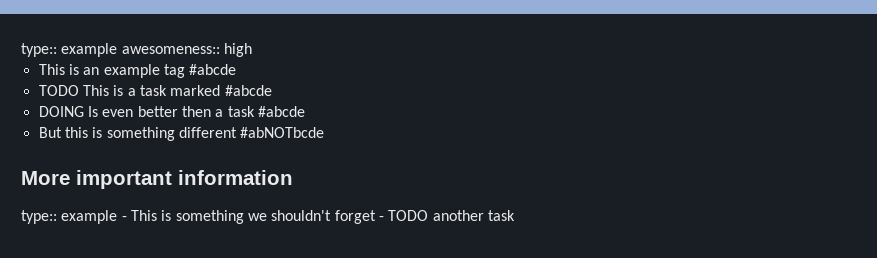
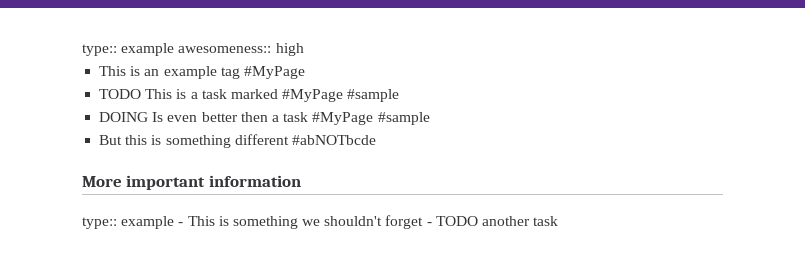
[189,64,237,75] #abcde -> [243,66,305,79] #MyPage
[224,85,272,96] #abcde -> [282,89,400,102] #MyPage #sample
[257,106,305,117] #abcde -> [312,112,430,125] #MyPage #sample

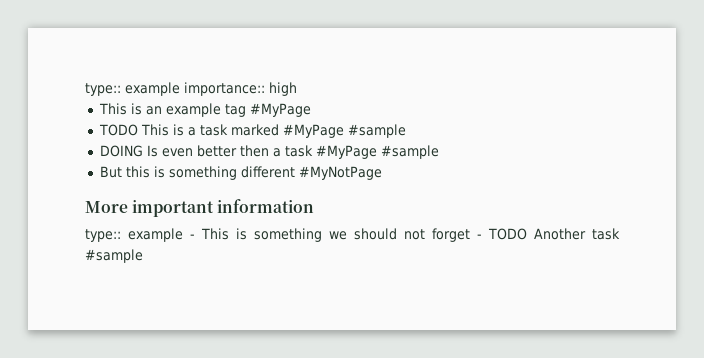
[82,43,272,56] type:: example awesomeness:: -> [85,82,265,96] type:: example importance::
[291,135,376,145] #abNOTbcde -> [298,166,382,180] #MyNotPage
[324,216,383,226] shouldn't -> [354,228,425,240] should not
[482,216,559,226] another task -> [534,228,620,240] [85,249,143,263] Another task #sample

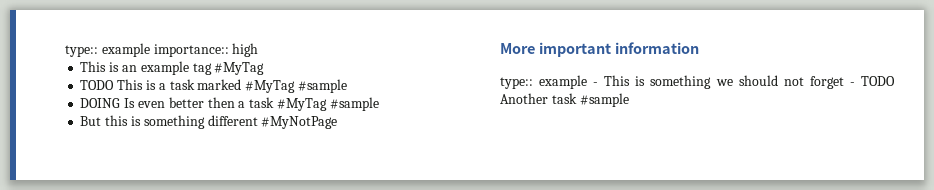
[249,103,311,117] #MyPage -> [214,62,265,75] #MyTag
[282,124,344,138] #MyPage -> [245,80,296,93] #MyTag
[315,145,377,159] #MyPage -> [276,98,327,111] #MyTag

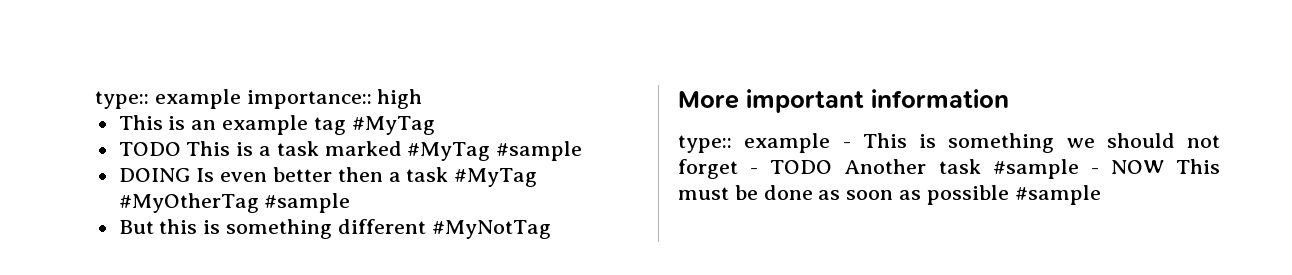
(327, 104) none -> [118,193,259,213] #MyOtherTag
[261,116,338,129] #MyNotPage -> [431,220,551,239] #MyNotTag
(629, 100) none -> [1090,159,1220,174] [678,185,1101,205] - NOW This must be done as soon as possible #sample

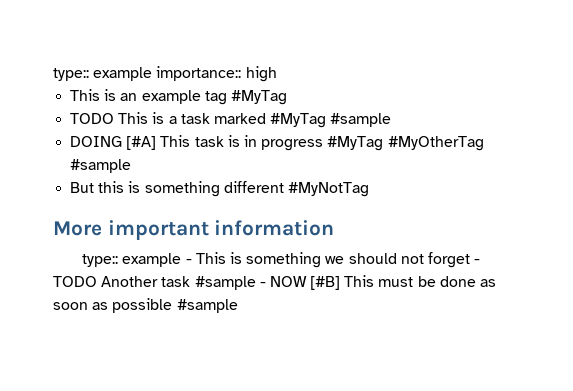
[196,167,449,182] Is even better then a task -> [126,135,324,151] [#A] This task is in progress
(1164, 167) none -> [310,276,341,290] [#B]

